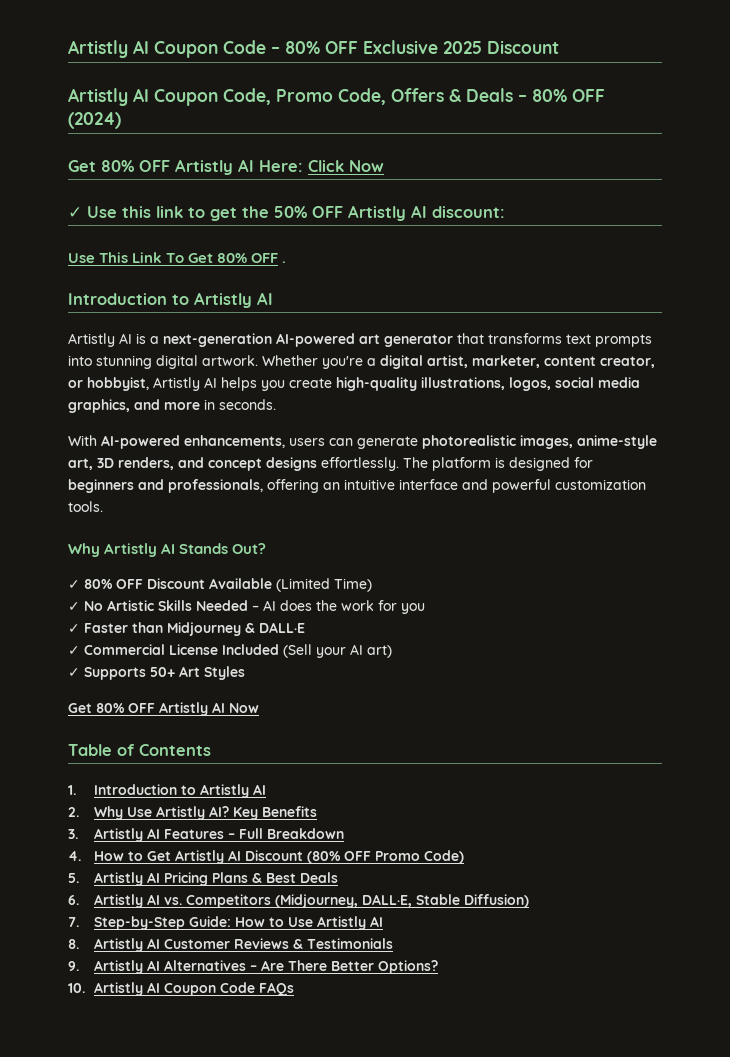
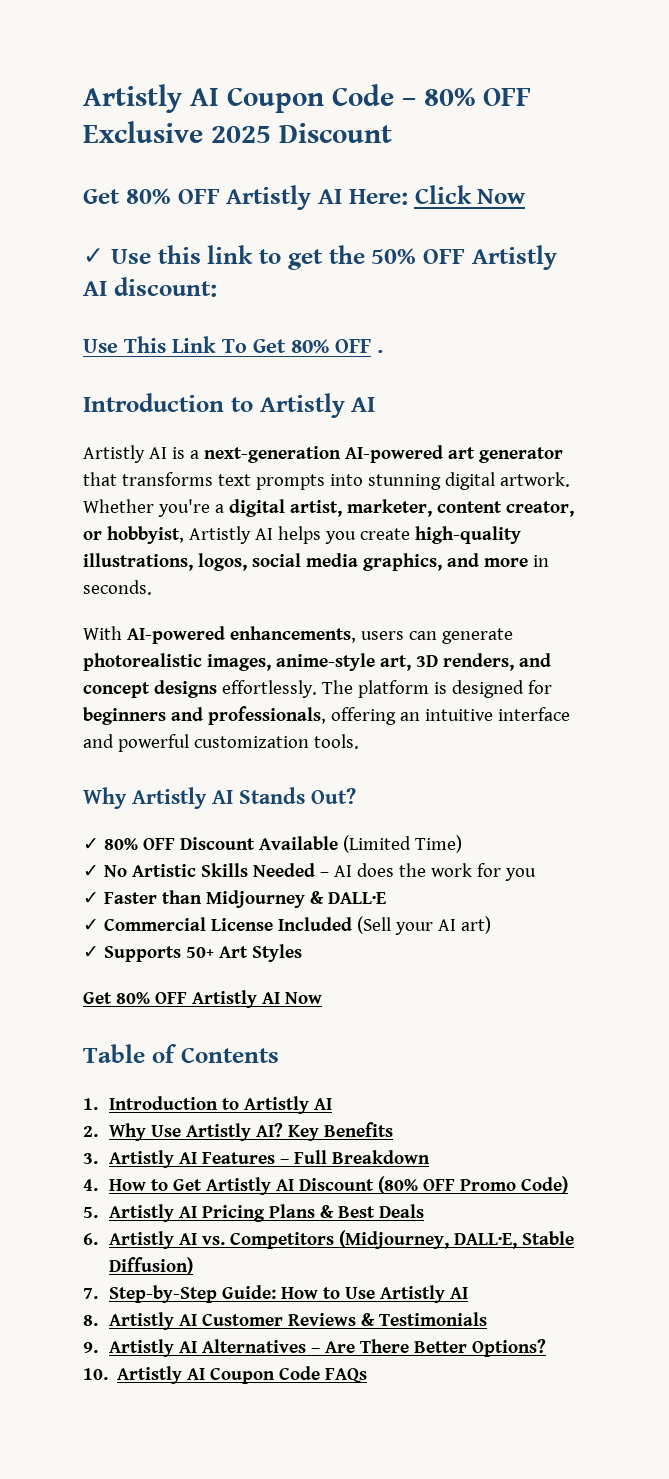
[68,88,605,106] [68,112,121,129] // Artistly AI Coupon Code, Promo Code, Offers & Deals – 80% OFF (2024) -> (392, 133) none

